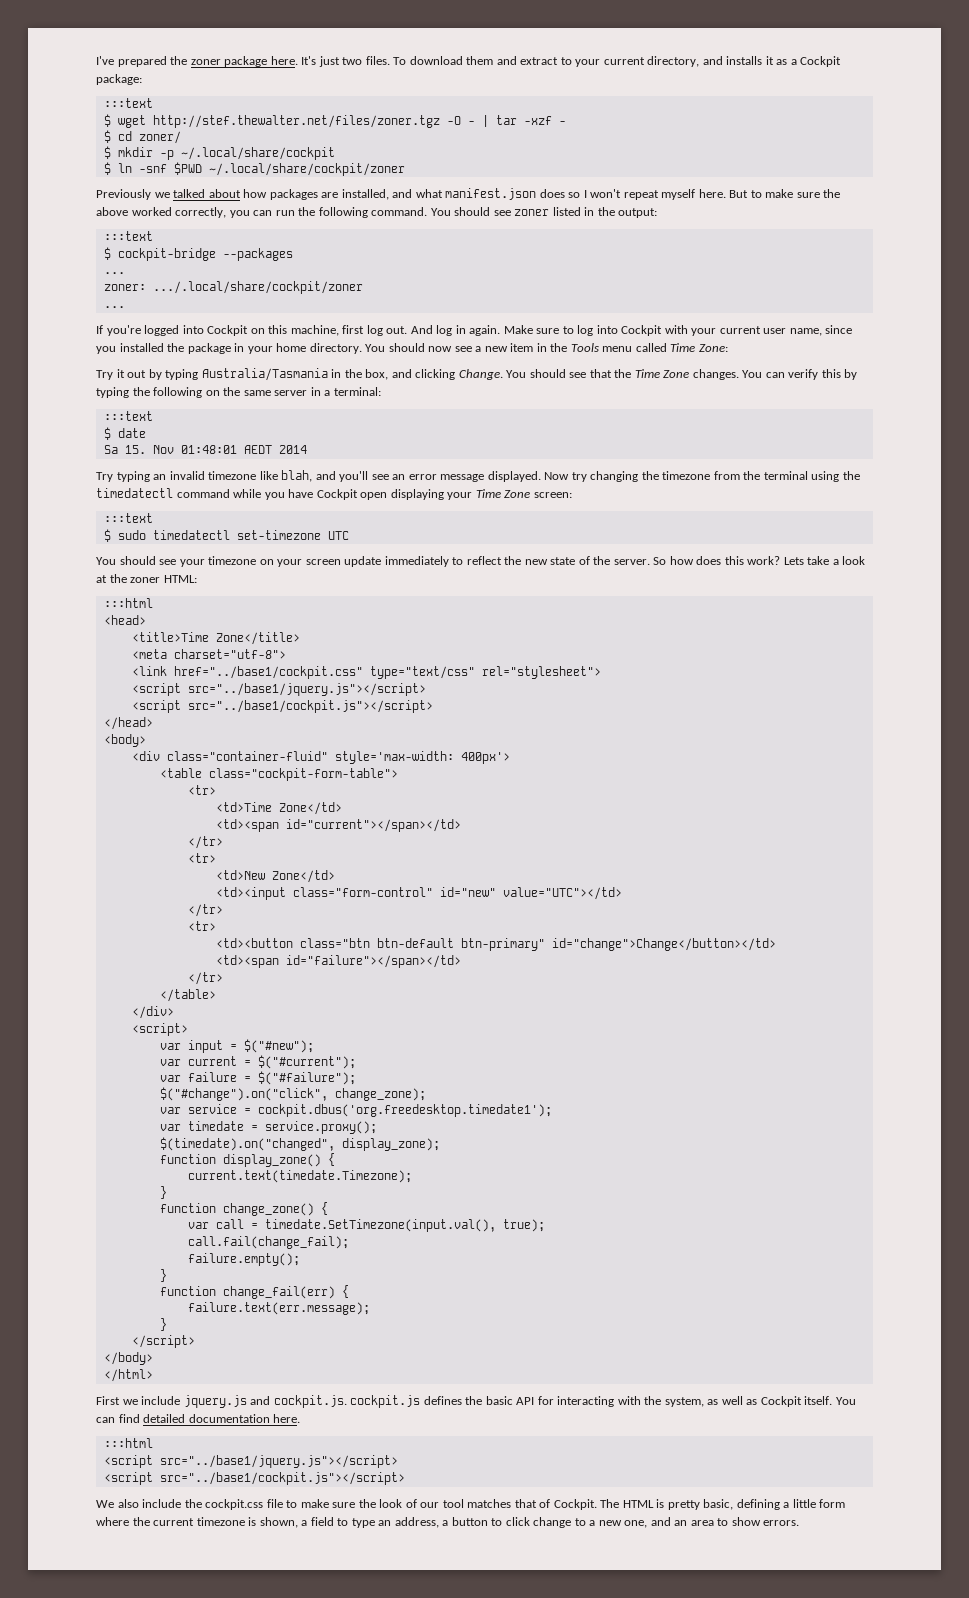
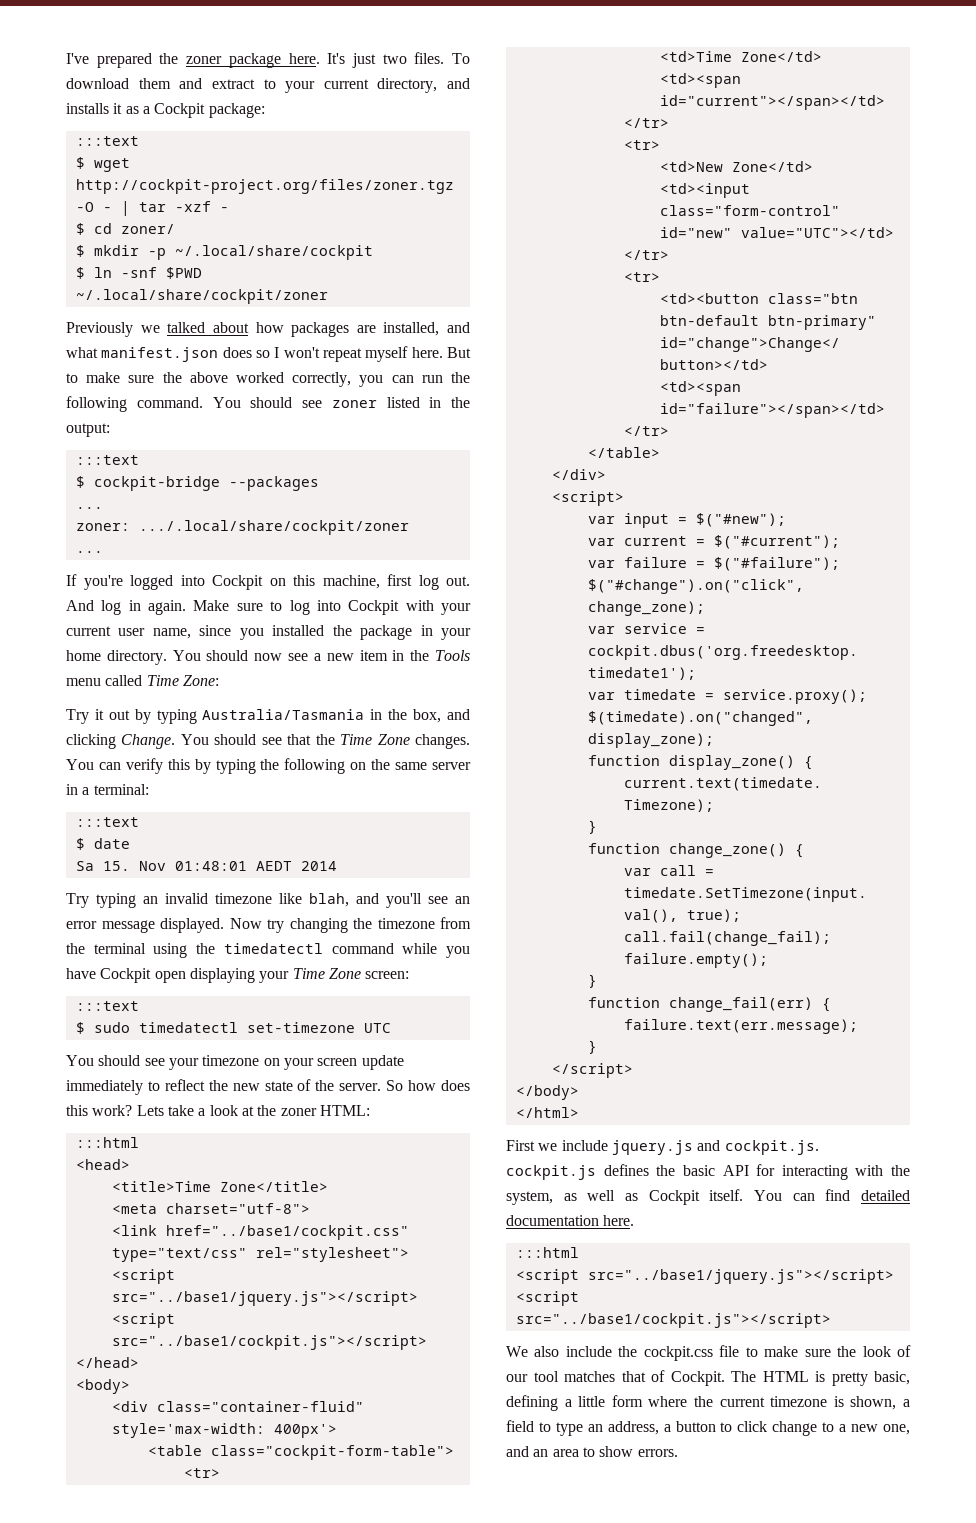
[152,115,440,128] http://stef.thewalter.net/files/zoner.tgz -> [75,179,454,194] http://cockpit-project.org/files/zoner.tgz

